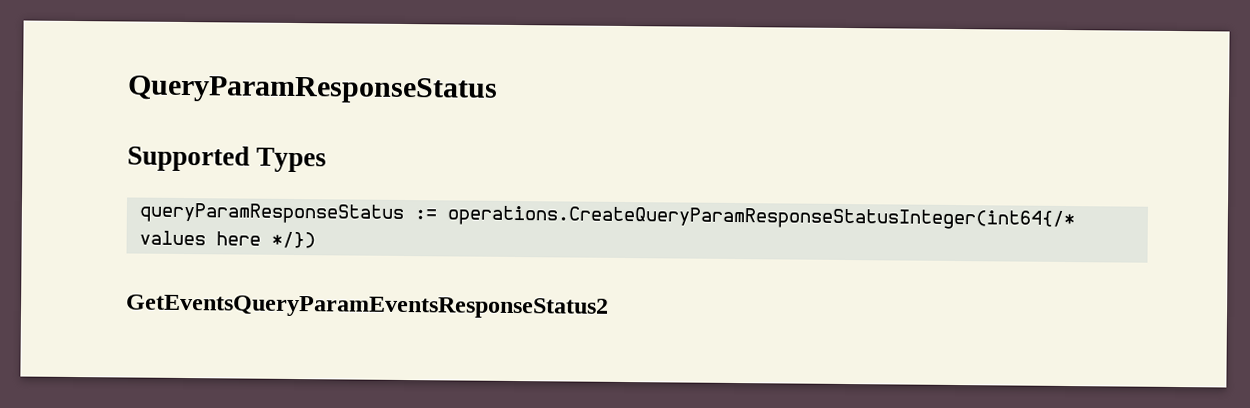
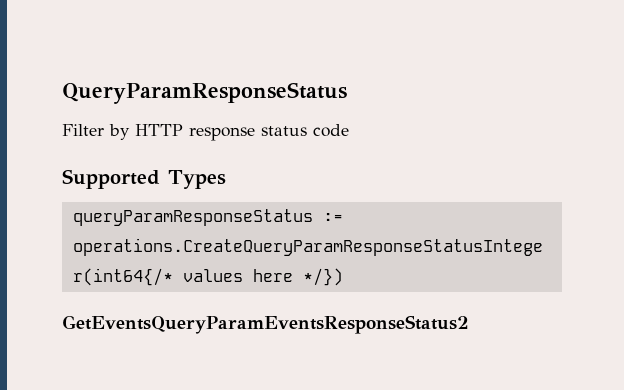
(498, 89) none -> [62,124,349,141] // Filter by HTTP response status code

